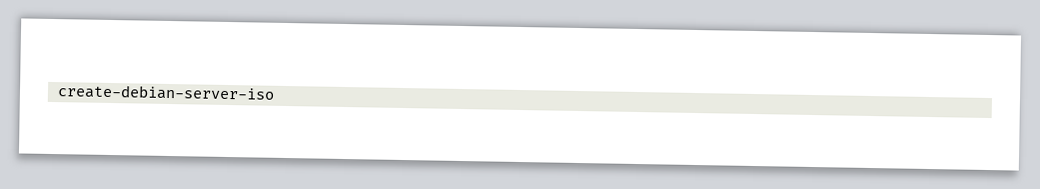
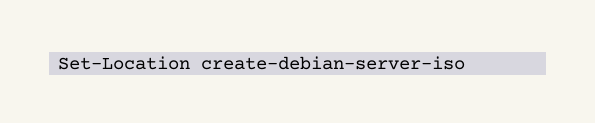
(56, 92) none -> [58,56,190,70] Set-Location

